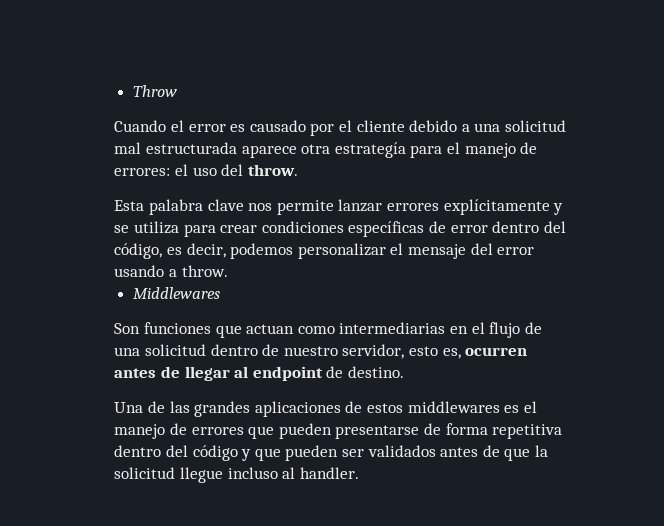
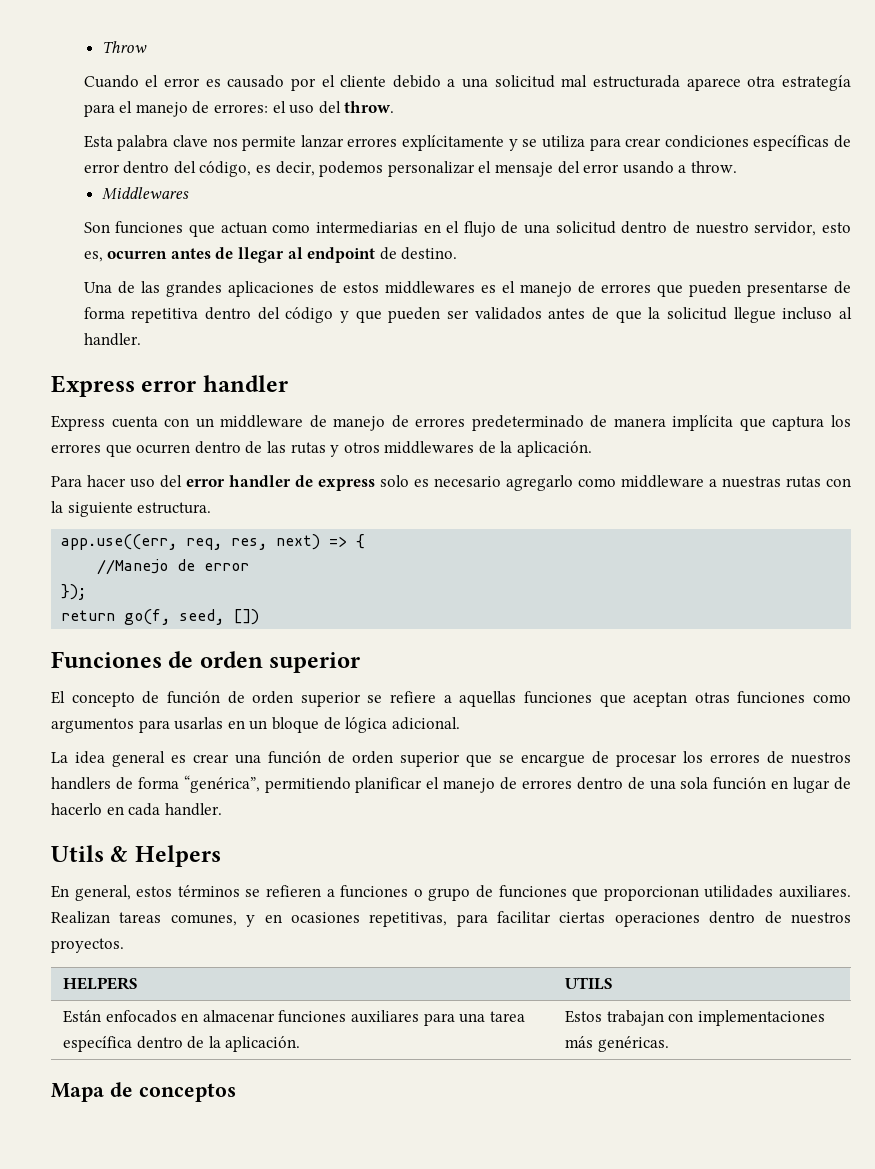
(359, 473) none -> [51,375,288,397] [51,415,851,431] [51,441,593,457] [51,475,851,491] [51,501,212,517] [61,534,366,550] [97,559,250,575] [61,584,87,600] [61,609,260,625] [51,651,361,673] [51,691,851,707] [51,717,460,733] [51,751,851,767] [51,775,851,793] [51,803,222,816] [51,845,221,867] [51,885,852,901] [51,911,851,927] [51,938,124,953] [62,977,138,990] [564,977,613,990] [62,1010,525,1026] [62,1036,301,1052] [564,1010,825,1026] [564,1036,669,1052] [51,1082,236,1102] // Express error handler // Express cuenta con un middleware de manejo de errores predeterminado de manera implícita que captura los errores que ocurren dentro de las rutas y otros middlewares de la aplicación. // Para hacer uso del error handler de express solo es necesario agregarlo como middleware a nuestras rutas con la siguiente estructura. // app.use((err, req, res, next) => { // //Manejo de error // }); // return go(f, seed, []) // Funciones de orden superior // El concepto de función de orden superior se refiere a aquellas funciones que aceptan otras funciones como argumentos para usarlas en un bloque de lógica adicional. // La idea general es crear una función de orden superior que se encargue de procesar los errores de nuestros handlers de forma “genérica”, permitiendo planificar el manejo de errores dentro de una sola función en lugar de hacerlo en cada handler. // Utils & Helpers // En general, estos términos se refieren a funciones o grupo de funciones que proporcionan utilidades auxiliares. Realizan tareas comunes, y en ocasiones repetitivas, para facilitar ciertas operaciones dentro de nuestros proyectos. // HELPERS | UTILS // Están enfocados en almacenar funciones auxiliares para una tarea específica dentro de la aplicación. | Estos trabajan con implementaciones más genéricas. // Mapa de conceptos

